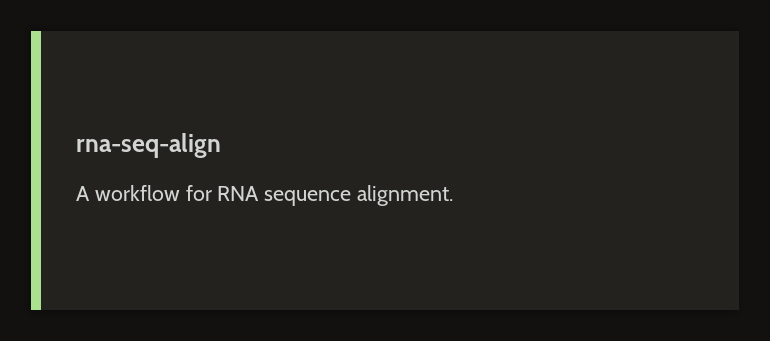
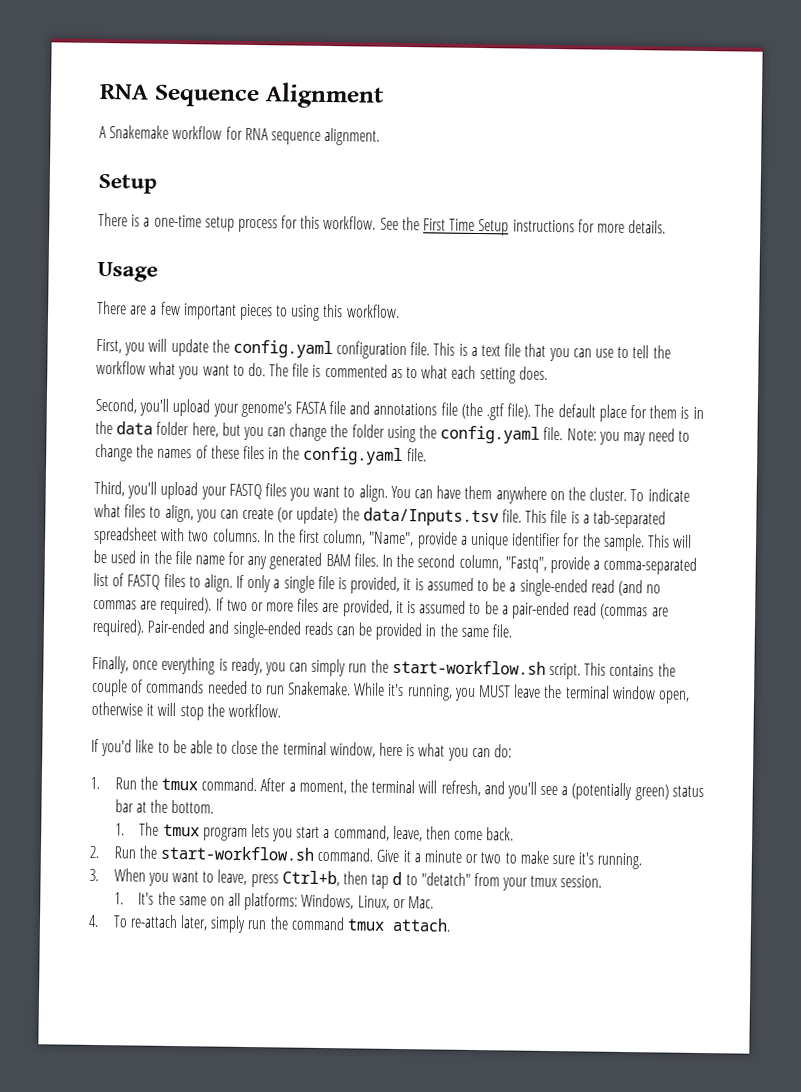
[76,133,221,158] rna-seq-align -> [99,82,385,109] RNA Sequence Alignment
(90, 193) none -> [109,125,170,139] Snakemake
(454, 195) none -> [98,173,157,194] [98,212,667,236] [97,261,158,282] [97,300,400,321] [96,338,671,362] [96,360,548,384] [95,397,704,422] [95,420,691,446] [95,443,427,466] [94,480,690,504] [94,503,666,529] [94,526,693,552] [93,549,698,575] [93,572,662,597] [93,596,669,620] [92,618,513,641] [92,655,676,680] [91,678,690,704] [91,701,281,721] [91,738,512,761] [90,776,704,801] [114,799,215,814] [114,822,515,842] [89,845,643,870] [89,868,603,891] [113,891,435,911] [88,914,451,933] // Setup // There is a one-time setup process for this workflow. See the First Time Setup instructions for more details. // Usage // There are a few important pieces to using this workflow. // First, you will update the config.yaml configuration file. This is a text file that you can use to tell the workflow what you want to do. The file is commented as to what each setting does. // Second, you'll upload your genome's FASTA file and annotations file (the .gtf file). The default place for them is in the data folder here, but you can change the folder using the config.yaml file. Note: you may need to change the names of these files in the config.yaml file. // Third, you'll upload your FASTQ files you want to align. You can have them anywhere on the cluster. To indicate what files to align, you can create (or update) the data/Inputs.tsv file. This file is a tab-separated spreadsheet with two columns. In the first column, "Name", provide a unique identifier for the sample. This will be used in the file name for any generated BAM files. In the second column, "Fastq", provide a comma-separated list of FASTQ files to align. If only a single file is provided, it is assumed to be a single-ended read (and no commas are required). If two or more files are provided, it is assumed to be a pair-ended read (commas are required). Pair-ended and single-ended reads can be provided in the same file. // Finally, once everything is ready, you can simply run the start-workflow.sh script. This contains the couple of commands needed to run Snakemake. While it's running, you MUST leave the terminal window open, otherwise it will stop the workflow. // If you'd like to be able to close the terminal window, here is what you can do: // 1. Run the tmux command. After a moment, the terminal will refresh, and you'll see a (potentially green) status bar at the bottom. // 1. The tmux program lets you start a command, leave, then come back. // 2. Run the start-workflow.sh command. Give it a minute or two to make sure it's running. // 3. When you want to leave, press Ctrl+b, then tap d to "detatch" from your tmux session. // 1. It's the same on all platforms: Windows, Linux, or Mac. // 4. To re-attach later, simply run the command tmux attach.

